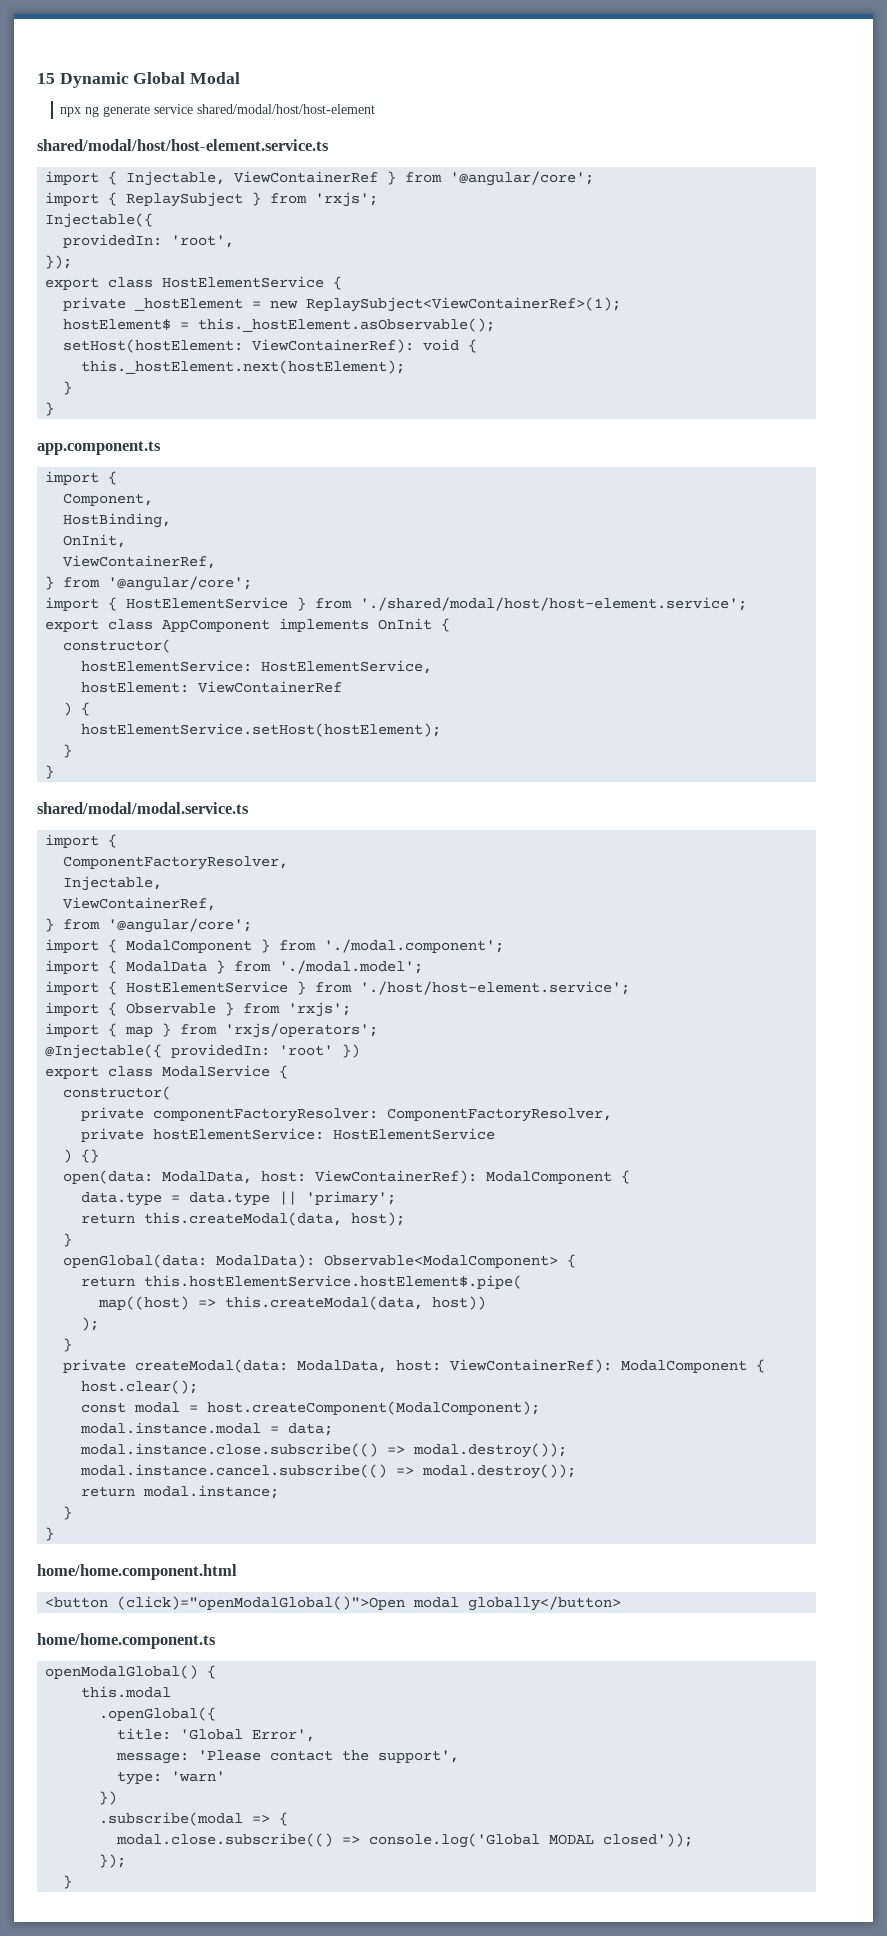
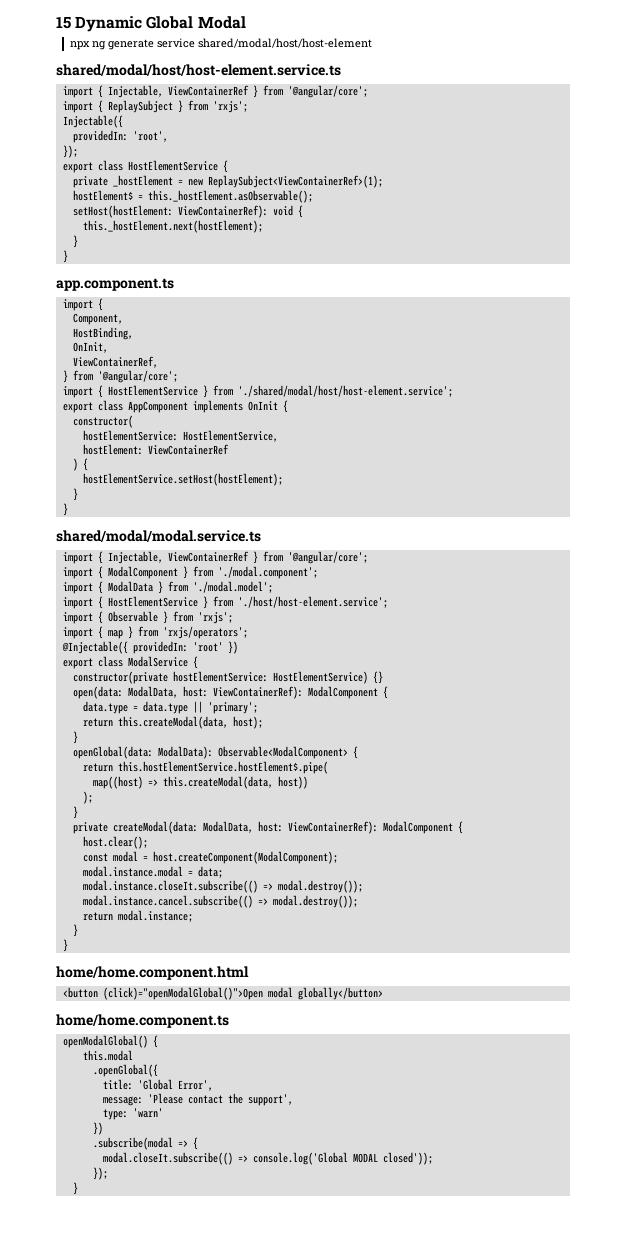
[63,856,289,870] [63,876,163,891] [63,897,217,911] // ComponentFactoryResolver, // Injectable, // ViewContainerRef, // -> [107,551,249,564] Injectable, ViewContainerRef
[63,1086,172,1100] [81,1107,613,1122] [81,1128,496,1142] [63,1149,73,1163] constructor( // private componentFactoryResolver: ComponentFactoryResolver, // private hostElementService: HostElementService // ) -> [72,671,368,684] constructor(private hostElementService: HostElementService)
[80,1443,379,1457] modal.instance.close.subscribe(() -> [82,880,258,893] modal.instance.closeIt.subscribe(()
[116,1833,334,1847] modal.close.subscribe(() -> [102,1152,233,1165] modal.closeIt.subscribe(()

